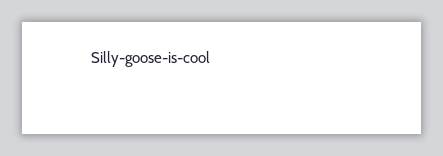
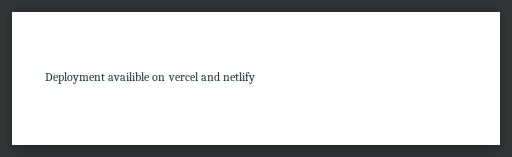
[91,51,210,67] Silly-goose-is-cool -> [45,72,256,84] Deployment availible on vercel and netlify

